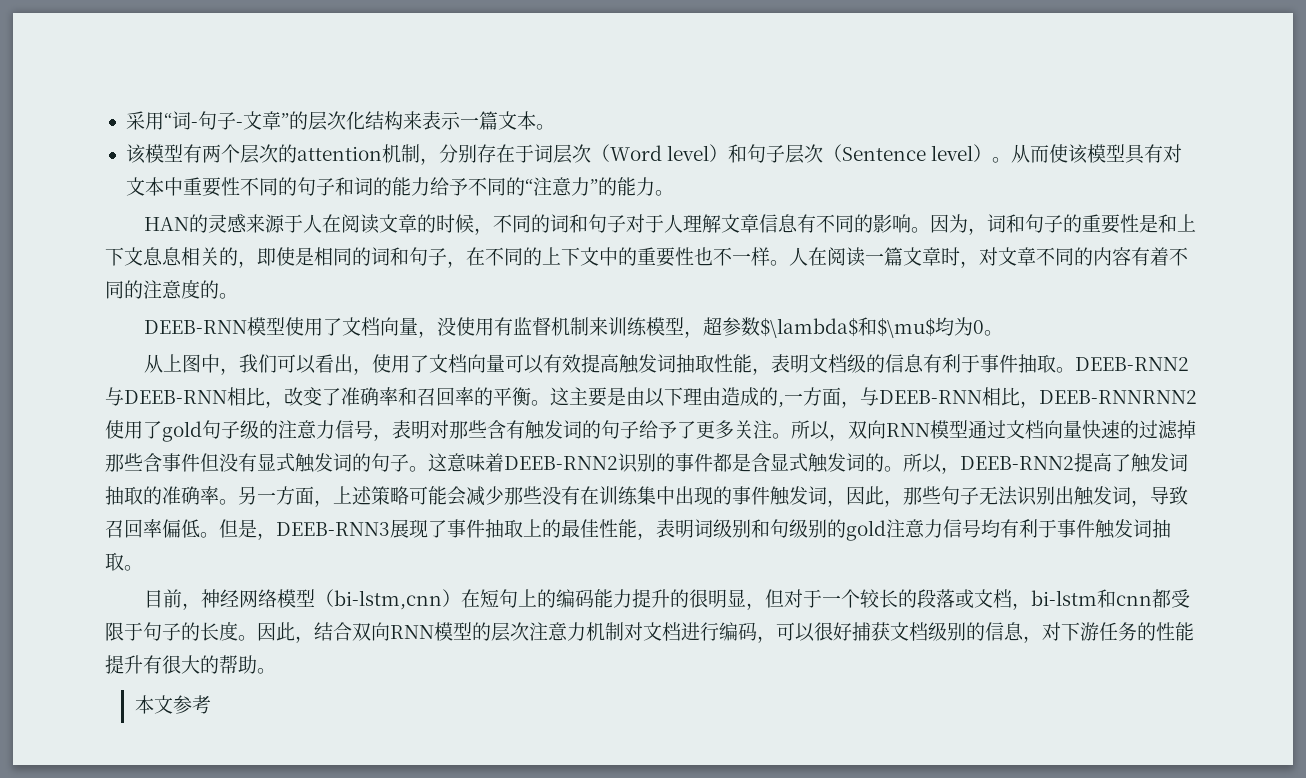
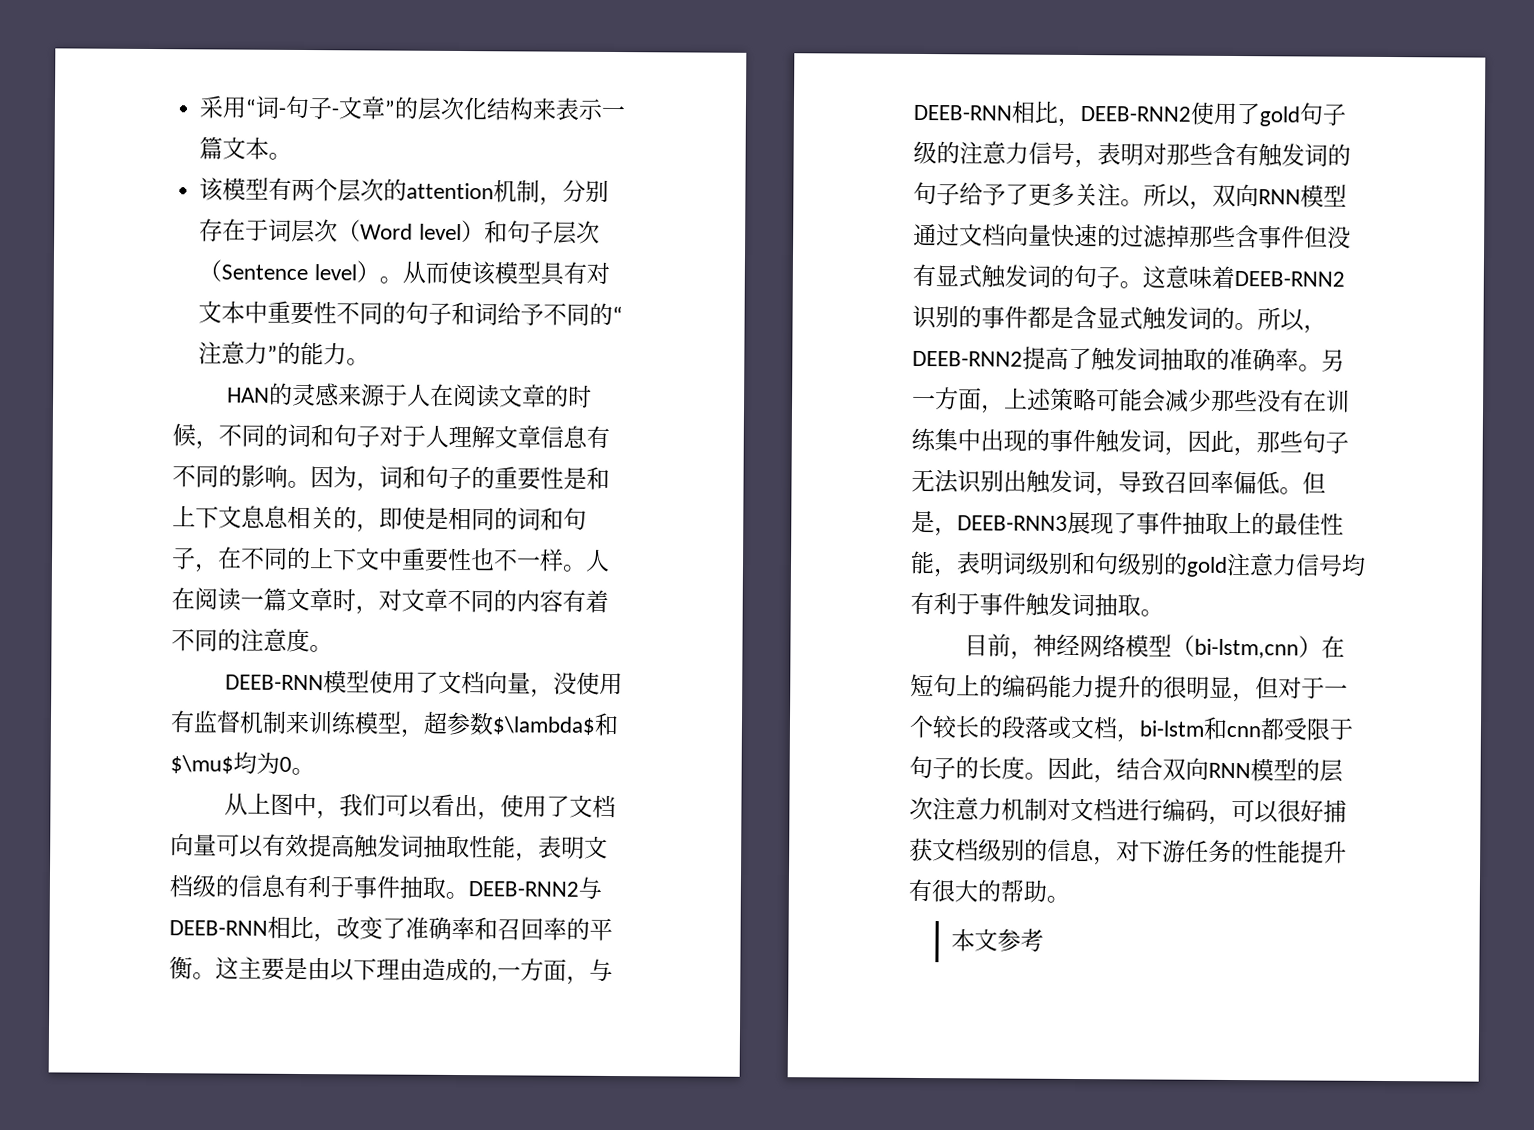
[372,177,430,196] 的能力 -> (499, 314) none
[618,247,637,266] 的 -> (403, 559) none
[200,280,219,299] 的 -> (310, 640) none
[1039,390,1197,404] DEEB-RNNRNN2 -> [1080,106,1191,122] DEEB-RNN2

